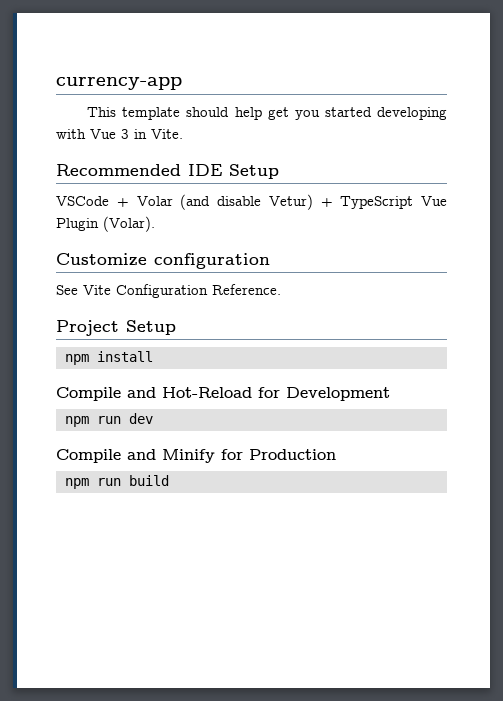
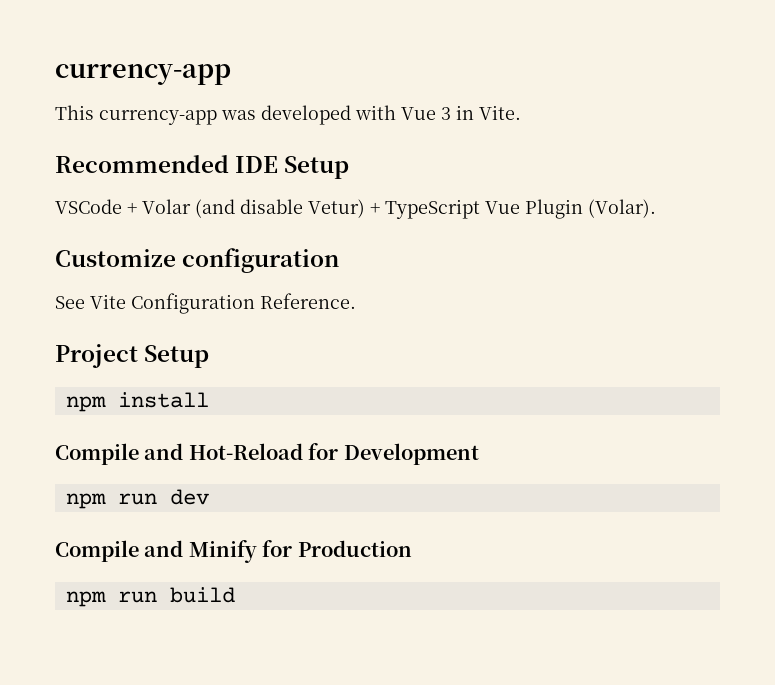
[122,107,447,120] template should help get you started developing -> [99,105,351,125] currency-app was developed

